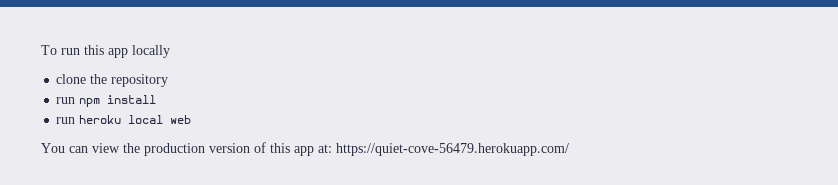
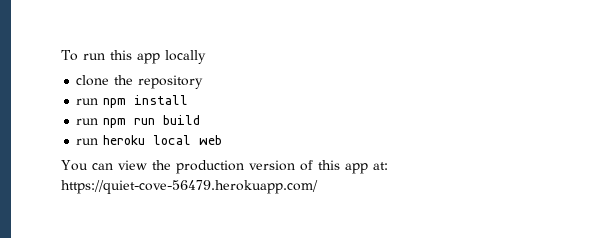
(157, 99) none -> [76,115,201,128] // run npm run build

